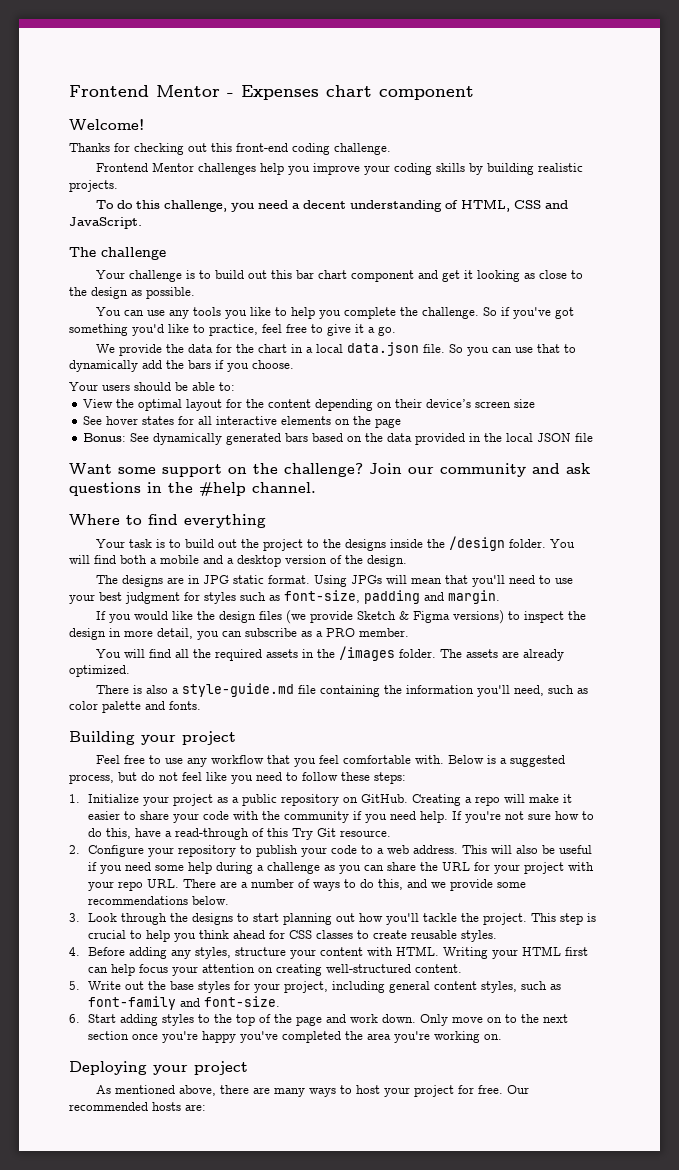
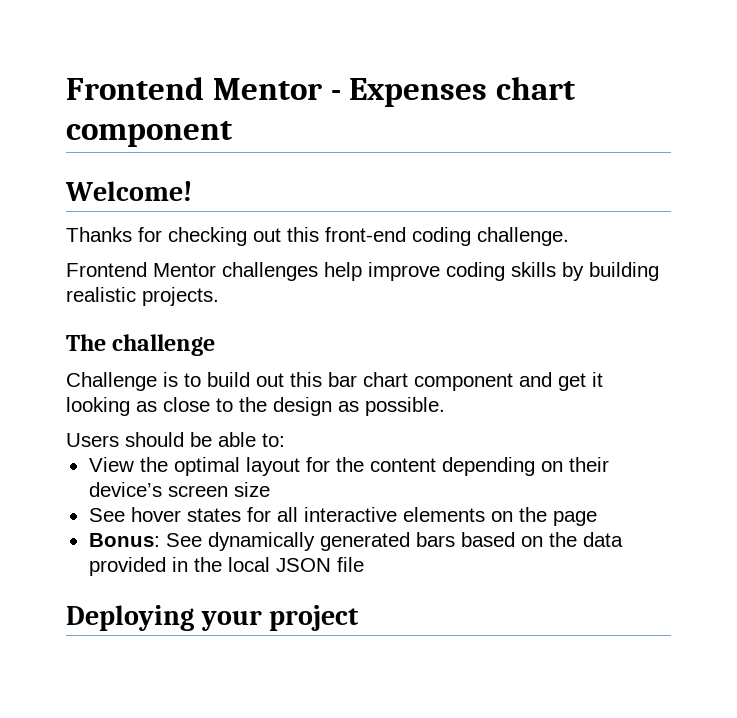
[287,163,390,175] you improve your -> [368,262,440,281] improve
[95,199,568,212] [69,217,142,229] // To do this challenge, you need a decent understanding of HTML, CSS and JavaScript. -> (219, 296) none
[95,270,182,282] Your challenge -> [66,372,157,391] Challenge
[95,307,574,319] [69,324,396,336] [95,342,576,356] [69,360,294,372] [69,382,130,391] You can use any tools you like to help you complete the challenge. So if you've got something you'd like to practice, feel free to give it a go. // We provide the data for the chart in a local data.json file. So you can use that to dynamically add the bars if you choose. // Your users -> [66,433,119,447] Users
[69,463,590,477] [69,482,316,496] [69,514,266,528] [95,536,575,551] [69,555,407,567] [95,575,573,587] [69,590,500,604] [95,610,586,624] [69,628,409,640] [95,646,564,661] [69,665,130,677] [95,683,588,697] [69,701,201,713] [69,731,236,745] [95,755,565,767] [69,772,406,784] [69,794,573,806] [88,811,595,823] [88,828,392,840] [69,845,593,857] [88,862,595,874] [88,879,527,891] [88,896,230,905] [69,913,597,925] [88,930,498,942] [69,946,589,959] [88,964,463,976] [69,981,562,993] [88,996,281,1010] [69,1014,569,1026] [88,1031,503,1043] [69,1061,248,1075] [95,1085,529,1097] [69,1102,206,1111] Want some support on the challenge? Join our community and ask questions in the #help channel. // Where to find everything // Your task is to build out the project to the designs inside the /design folder. You will find both a mobile and a desktop version of the design. // The designs are in JPG static format. Using JPGs will mean that you'll need to use your best judgment for styles such as font-size, padding and margin. // If you would like the design files (we provide Sketch & Figma versions) to inspect the design in more detail, you can subscribe as a PRO member. // You will find all the required assets in the /images folder. The assets are already optimized. // There is also a style-guide.md file containing the information you'll need, such as color palette and fonts. // Building your project // Feel free to use any workflow that you feel comfortable with. Below is a suggested process, but do not feel like you need to follow these steps: // 1. Initialize your project as a public repository on GitHub. Creating a repo will make it easier to share your code with the community if you need help. If you're not sure how to do this, have a read-through of this Try Git resource. // 2. Configure your repository to publish your code to a web address. This will also be useful if you need some help during a challenge as you can share the URL for your project with your repo URL. There are a number of ways to do this, and we provide some recommendations below. // 3. Look through the designs to start planning out how you'll tackle the project. This step is crucial to help you think ahead for CSS classes to create reusable styles. // 4. Before adding any styles, structure your content with HTML. Writing your HTML first can help focus your attention on creating well-structured content. // 5. Write out the base styles for your project, including general content styles, such as font-family and font-size. // 6. Start adding styles to the top of the page and work down. Only move on to the next section once you're happy you've completed the area you're working on. // Deploying your project // As mentioned above, there are many ways to host your project for free. Our recommended hosts are: -> [66,605,360,631] Deploying your project

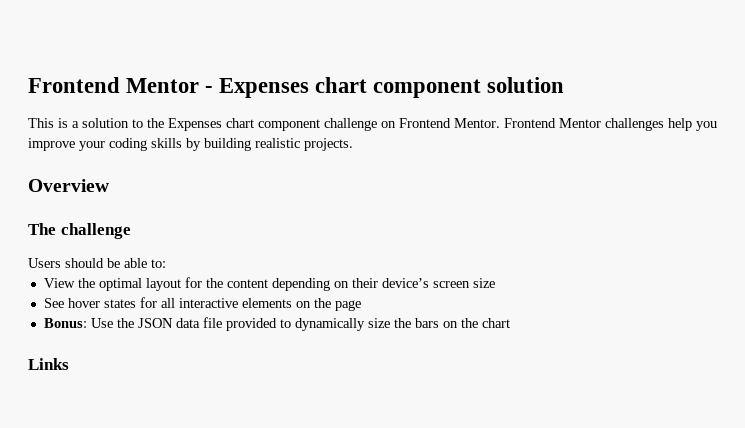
[65,181,192,201] [66,227,569,246] // Welcome! // Thanks for checking out this front-end coding challenge. // -> [487,77,565,93] [28,118,500,131] solution // This is a solution to the Expenses chart component challenge on Frontend Mentor.
[368,262,440,281] improve -> [696,121,717,131] [28,138,105,151] you improve your
(219, 296) none -> [28,179,109,192] // Overview
[66,372,603,391] [66,397,445,416] // Challenge is to build out this bar chart component and get it looking as close to the design as possible. -> (131, 231) none
[165,532,623,551] [88,557,364,576] [66,605,360,631] See dynamically generated bars based on the data provided in the local JSON file // Deploying your project -> [90,317,510,331] [28,358,69,370] Use the JSON data file provided to dynamically size the bars on the chart // Links

